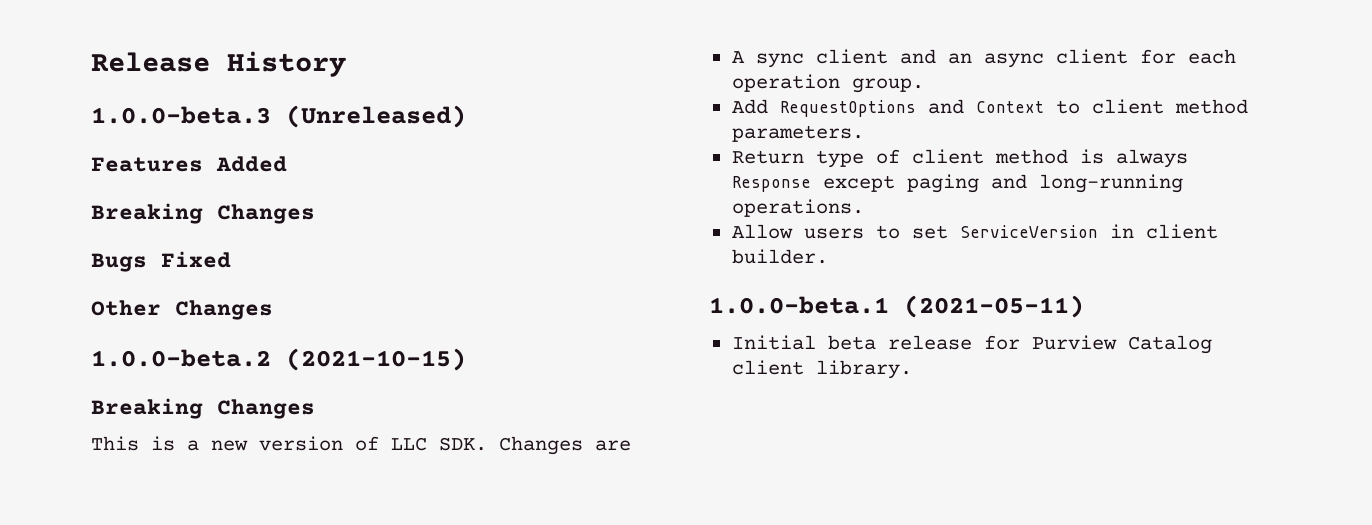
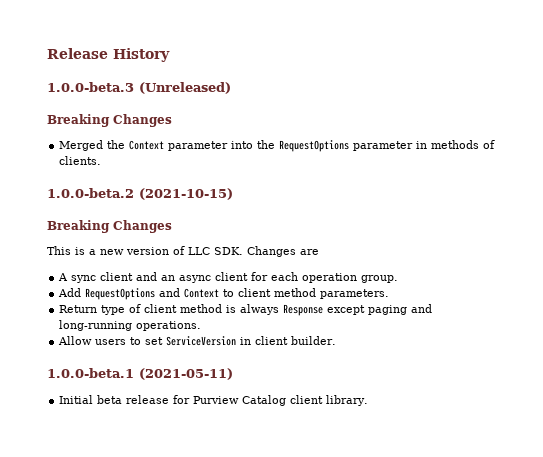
[91,156,287,172] [91,203,315,224] [91,251,231,272] [91,300,273,320] // Features Added // Breaking Changes // Bugs Fixed // Other Changes -> [47,114,172,127] [59,140,496,152] [59,156,102,165] // Breaking Changes // Merged the Context parameter into the RequestOptions parameter in methods of clients.

